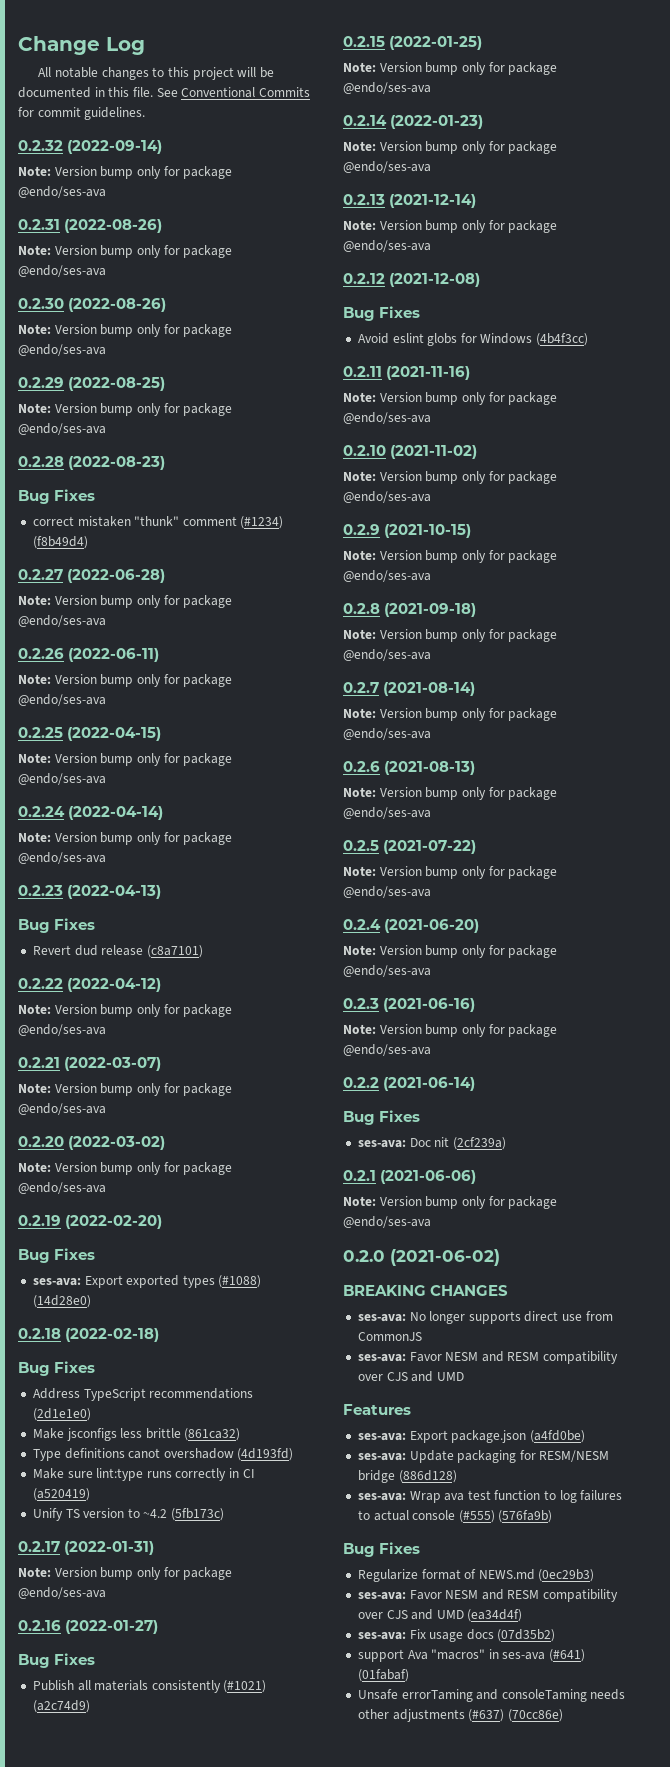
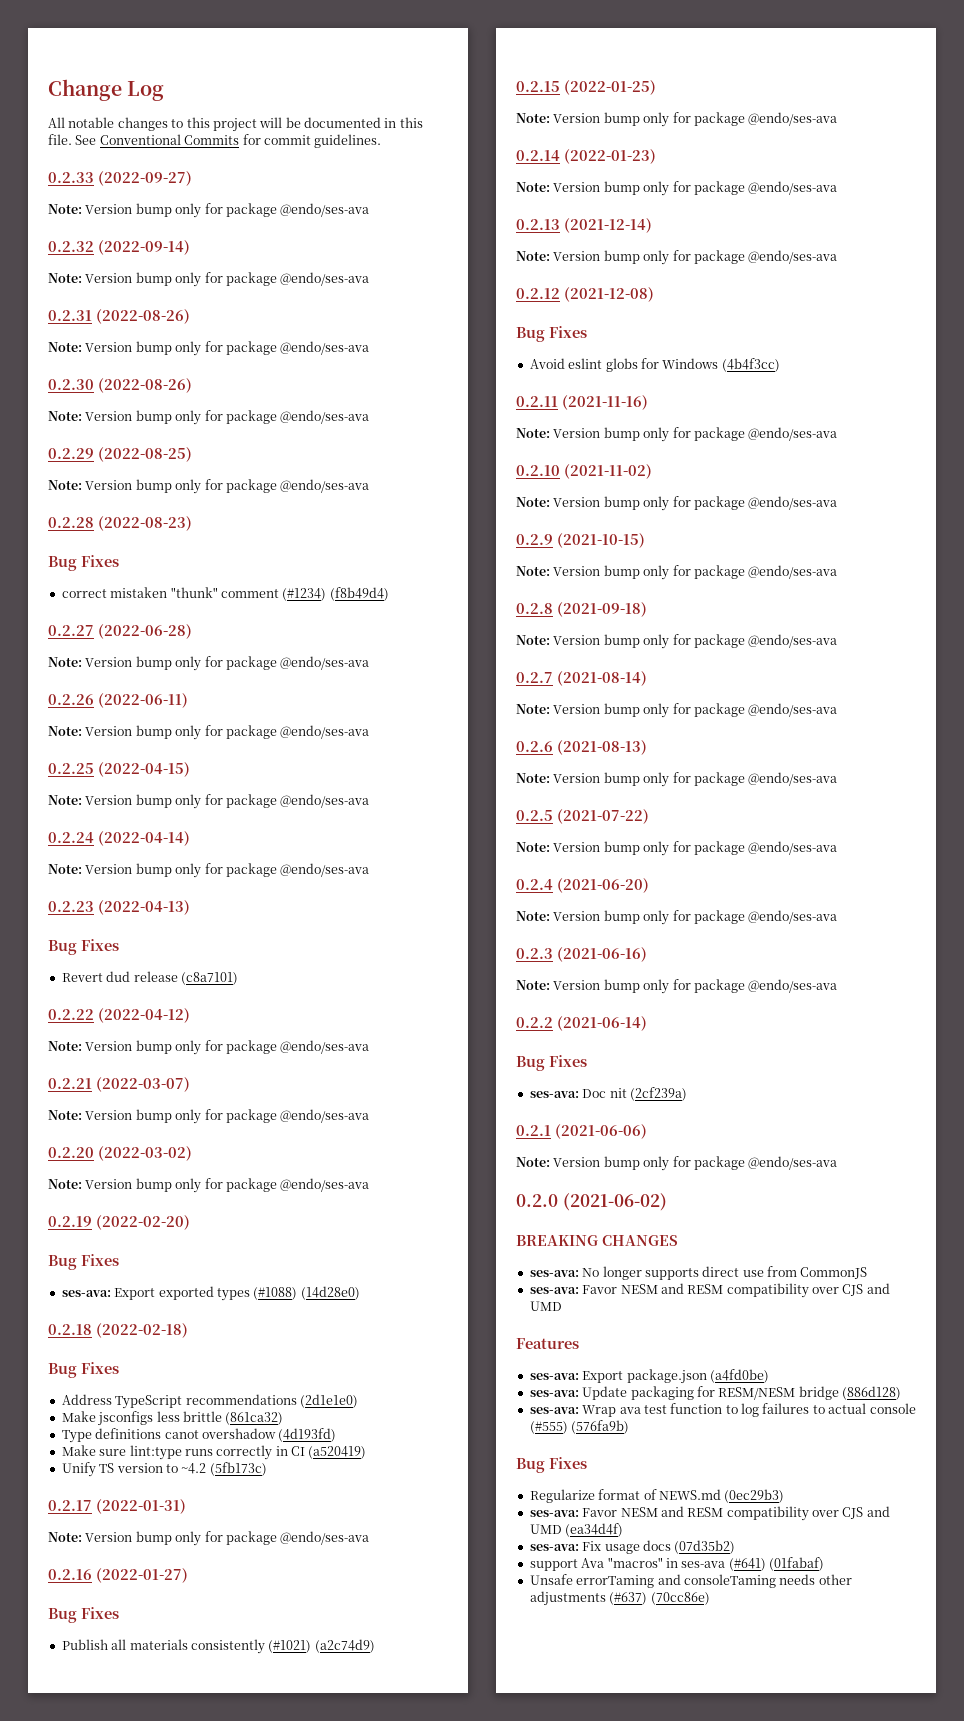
(146, 113) none -> [48,171,192,186] [48,203,370,218] // 0.2.33 (2022-09-27) // Note: Version bump only for package @endo/ses-ava

